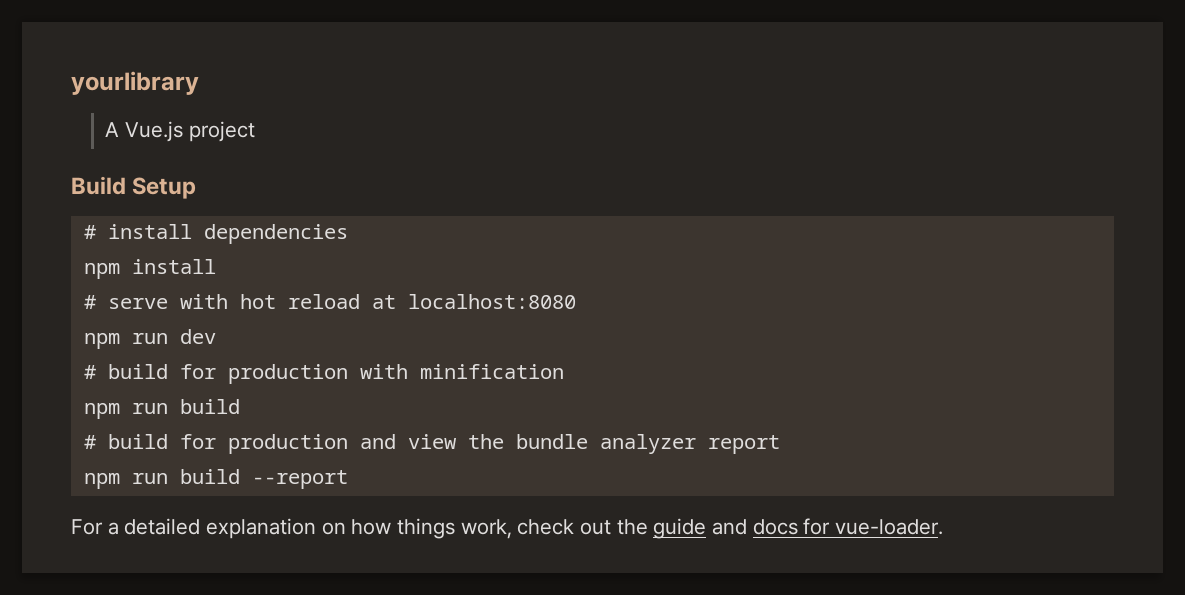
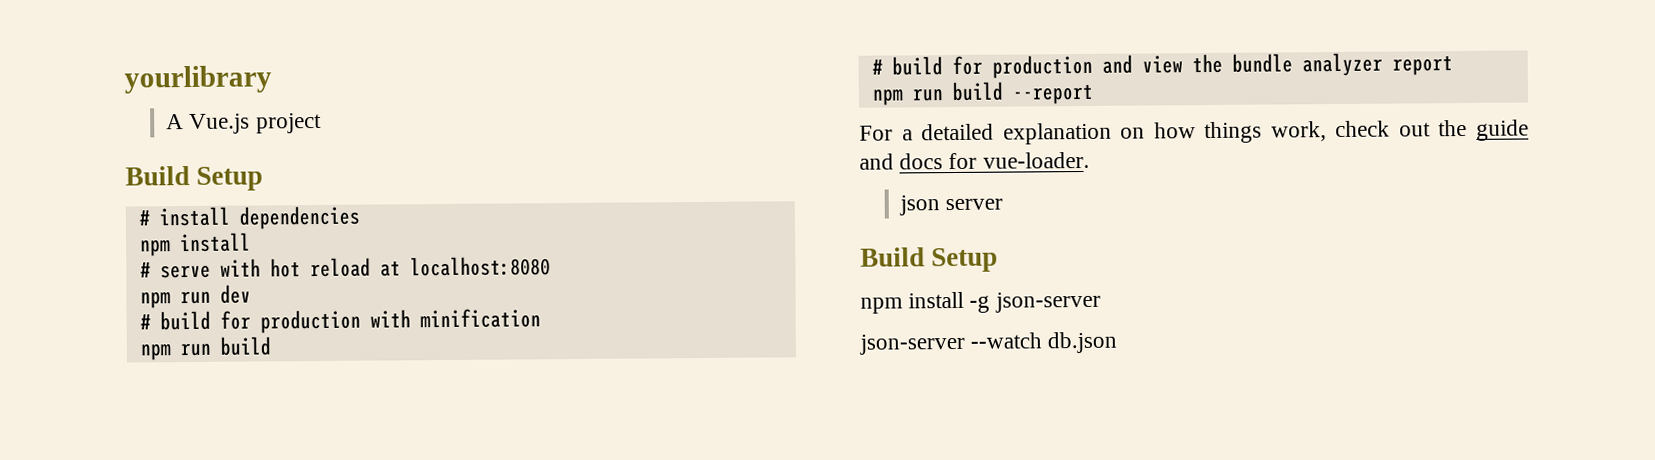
(944, 527) none -> [899,195,1004,216] [860,247,999,273] [860,291,1101,314] [859,331,1118,355] // json server // Build Setup // npm install -g json-server // json-server --watch db.json

